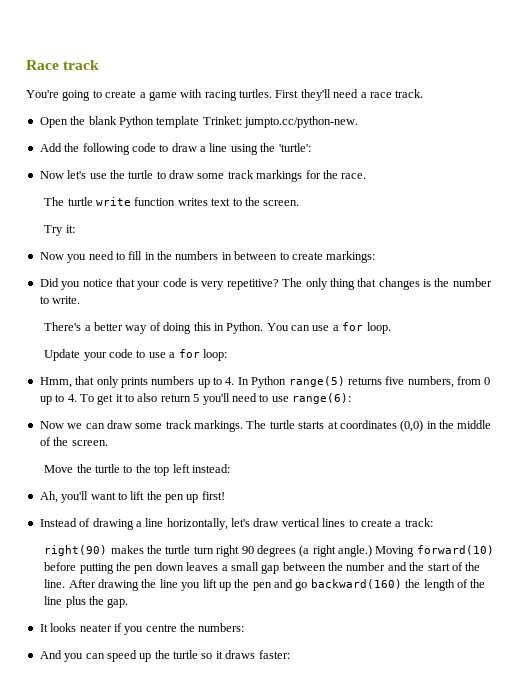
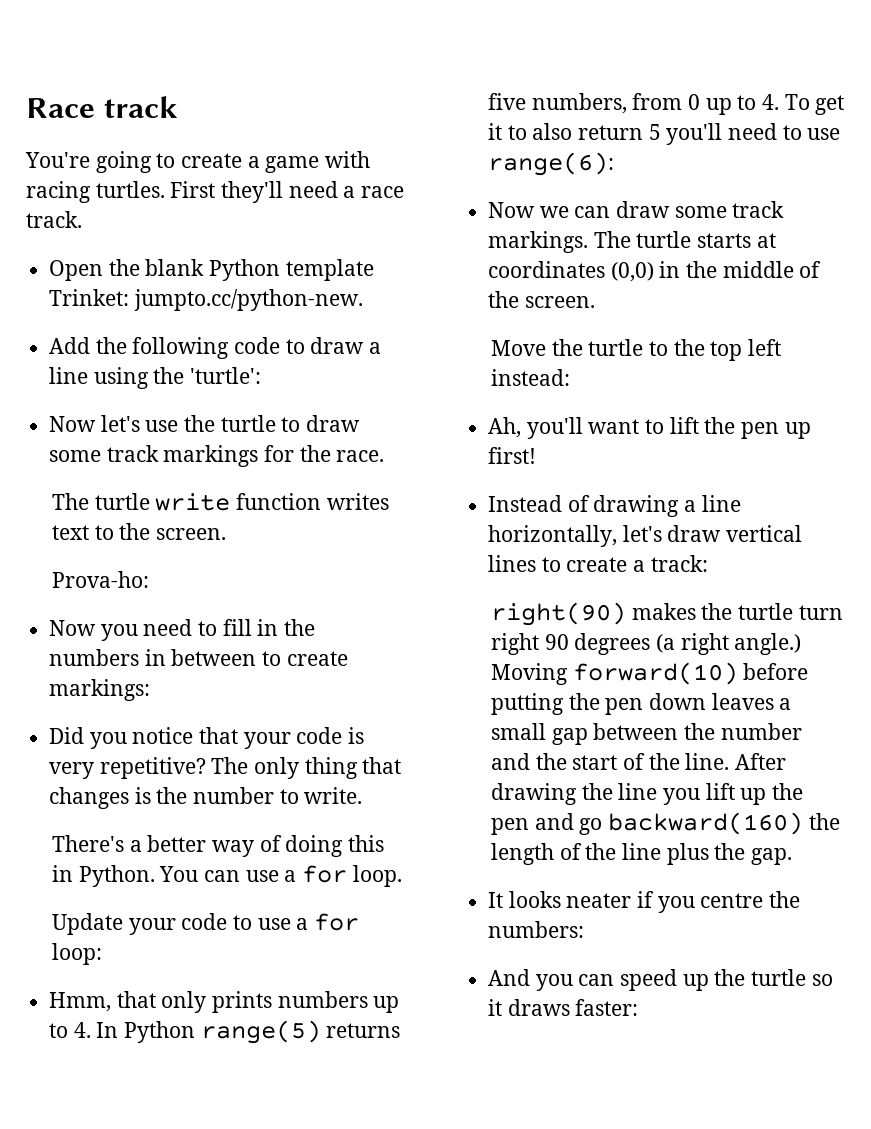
[44,225,75,236] Try it: -> [51,571,149,588] Prova-ho:

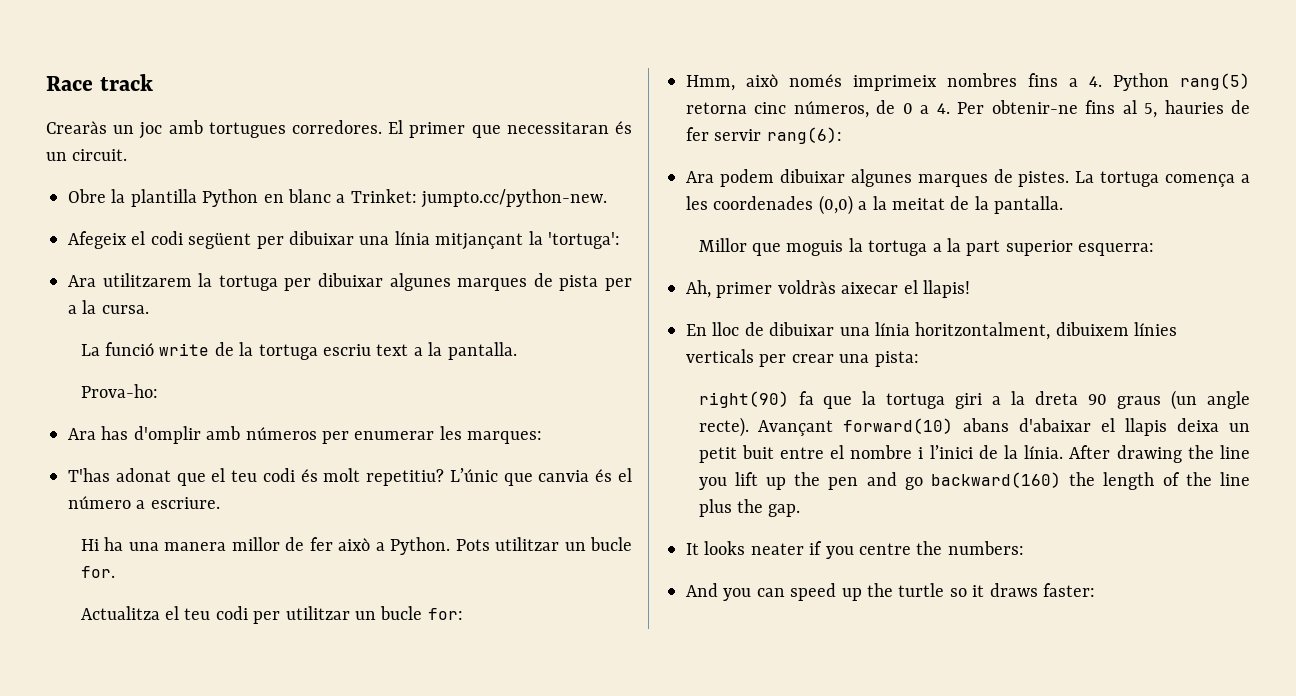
[25,151,371,173] [26,181,405,203] [26,211,82,228] [49,259,374,281] [49,289,363,311] [49,337,382,359] [49,367,262,389] [49,415,361,432] [49,445,385,467] [51,493,389,511] [51,523,226,540] [51,571,149,588] [49,619,316,641] [49,649,348,666] [49,679,151,701] [49,727,365,749] [49,757,402,779] [49,787,363,809] [51,835,384,857] [51,865,402,887] [51,913,359,935] [51,943,102,965] [49,991,400,1013] [49,1020,401,1044] [488,93,845,115] [488,123,841,145] [488,152,615,176] [488,201,785,218] [488,231,776,253] [488,261,822,282] [488,291,595,308] [490,339,781,361] [490,369,570,386] [488,417,811,439] [488,447,537,464] [488,495,741,517] [488,525,803,547] [488,555,708,572] [490,602,843,626] [490,633,802,655] [490,662,809,685] [490,693,792,715] [490,723,802,745] [490,753,730,770] You're going to create a game with racing turtles. First they'll need a race track. // Open the blank Python template Trinket: jumpto.cc/python-new. // Add the following code to draw a line using the 'turtle': // Now let's use the turtle to draw some track markings for the race. // The turtle write function writes text to the screen. // Prova-ho: // Now you need to fill in the numbers in between to create markings: // Did you notice that your code is very repetitive? The only thing that changes is the number to write. // There's a better way of doing this in Python. You can use a for loop. // Update your code to use a for loop: // Hmm, that only prints numbers up to 4. In Python range(5) returns five numbers, from 0 up to 4. To get it to also return 5 you'll need to use range(6): // Now we can draw some track markings. The turtle starts at coordinates (0,0) in the middle of the screen. // Move the turtle to the top left instead: // Ah, you'll want to lift the pen up first! // Instead of drawing a line horizontally, let's draw vertical lines to create a track: // right(90) makes the turtle turn right 90 degrees (a right angle.) Moving forward(10) before putting the pen down leaves a small gap between the number and the start of the line. -> [46,120,632,139] [46,149,128,161] [68,189,608,208] [68,231,620,250] [68,273,633,291] [68,300,149,314] [80,342,517,360] [80,384,158,398] [68,426,543,444] [68,468,632,486] [68,496,220,509] [80,537,632,555] [80,566,115,578] [80,606,463,624] [686,73,1250,91] [686,100,1250,118] [686,127,842,144] [686,169,1250,187] [686,195,1064,215] [698,238,1155,256] [686,280,970,298] [686,322,1178,340] [686,349,919,367] [698,390,1250,410] [698,417,1250,437] [698,445,1064,463] Crearàs un joc amb tortugues corredores. El primer que necessitaran és un circuit. // Obre la plantilla Python en blanc a Trinket: jumpto.cc/python-new. // Afegeix el codi següent per dibuixar una línia mitjançant la 'tortuga': // Ara utilitzarem la tortuga per dibuixar algunes marques de pista per a la cursa. // La funció write de la tortuga escriu text a la pantalla. // Prova-ho: // Ara has d'omplir amb números per enumerar les marques: // T'has adonat que el teu codi és molt repetitiu? L’únic que canvia és el número a escriure. // Hi ha una manera millor de fer això a Python. Pots utilitzar un bucle for. // Actualitza el teu codi per utilitzar un bucle for: // Hmm, això només imprimeix nombres fins a 4. Python rang(5) retorna cinc números, de 0 a 4. Per obtenir-ne fins al 5, hauries de fer servir rang(6): // Ara podem dibuixar algunes marques de pistes. La tortuga comença a les coordenades (0,0) a la meitat de la pantalla. // Millor que moguis la tortuga a la part superior esquerra: // Ah, primer voldràs aixecar el llapis! // En lloc de dibuixar una línia horitzontalment, dibuixem línies verticals per crear una pista: // right(90) fa que la tortuga giri a la dreta 90 graus (un angle recte). Avançant forward(10) abans d'abaixar el llapis deixa un petit buit entre el nombre i l’inici de la línia.

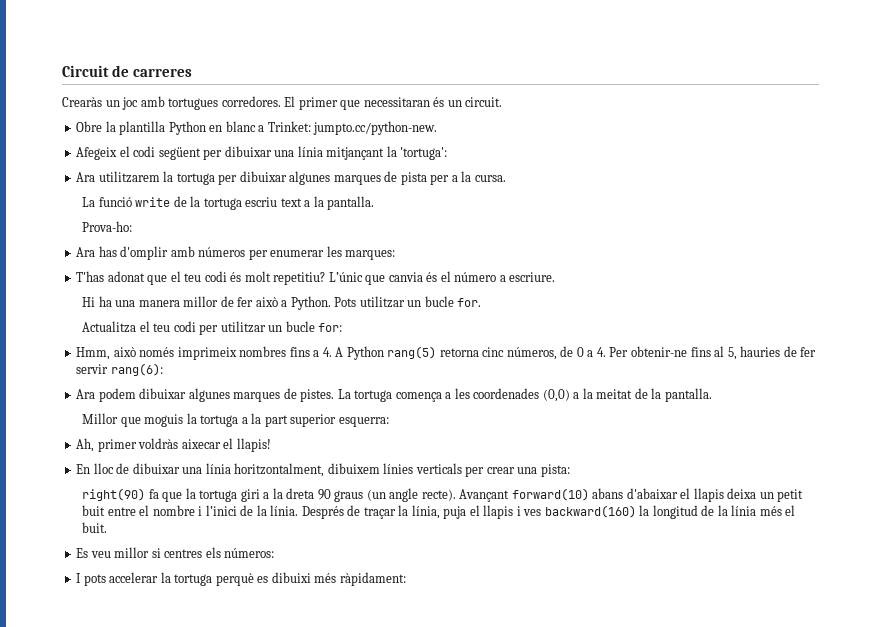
[46,74,153,91] Race track -> [62,65,193,77] Circuit de carreres
(1102, 81) none -> [335,347,344,357] A
[1069,445,1250,463] [698,472,1250,490] [698,499,801,517] [686,541,1024,559] [686,583,1095,601] After drawing the line you lift up the pen and go backward(160) the length of the line plus the gap. // It looks neater if you centre the numbers: // And you can speed up the turtle so it draws faster: -> [301,505,796,519] [82,522,108,533] [76,547,275,558] [76,572,406,586] Després de traçar la línia, puja el llapis i ves backward(160) la longitud de la línia més el buit. // Es veu millor si centres els números: // I pots accelerar la tortuga perquè es dibuixi més ràpidament:

